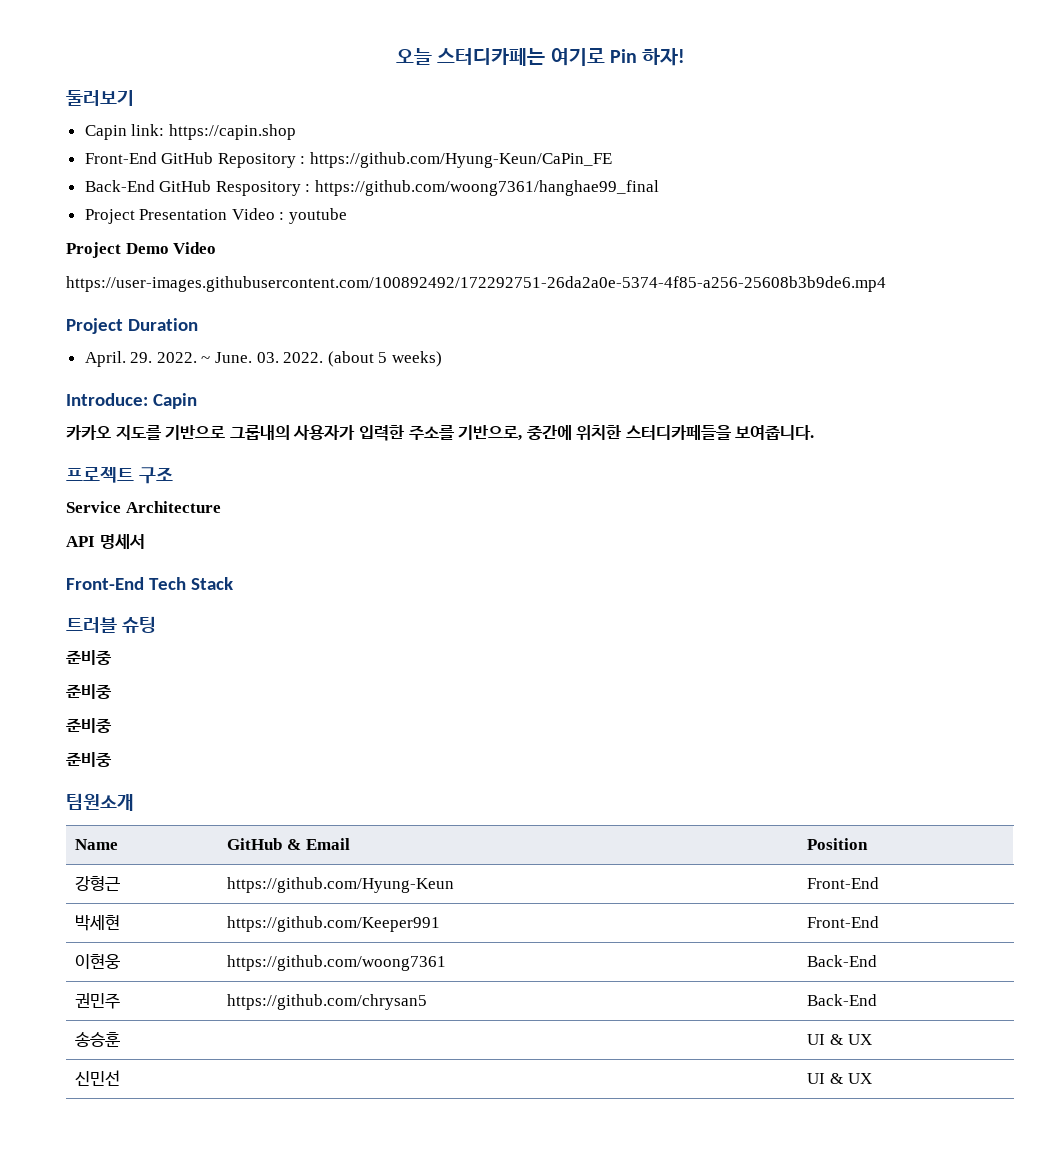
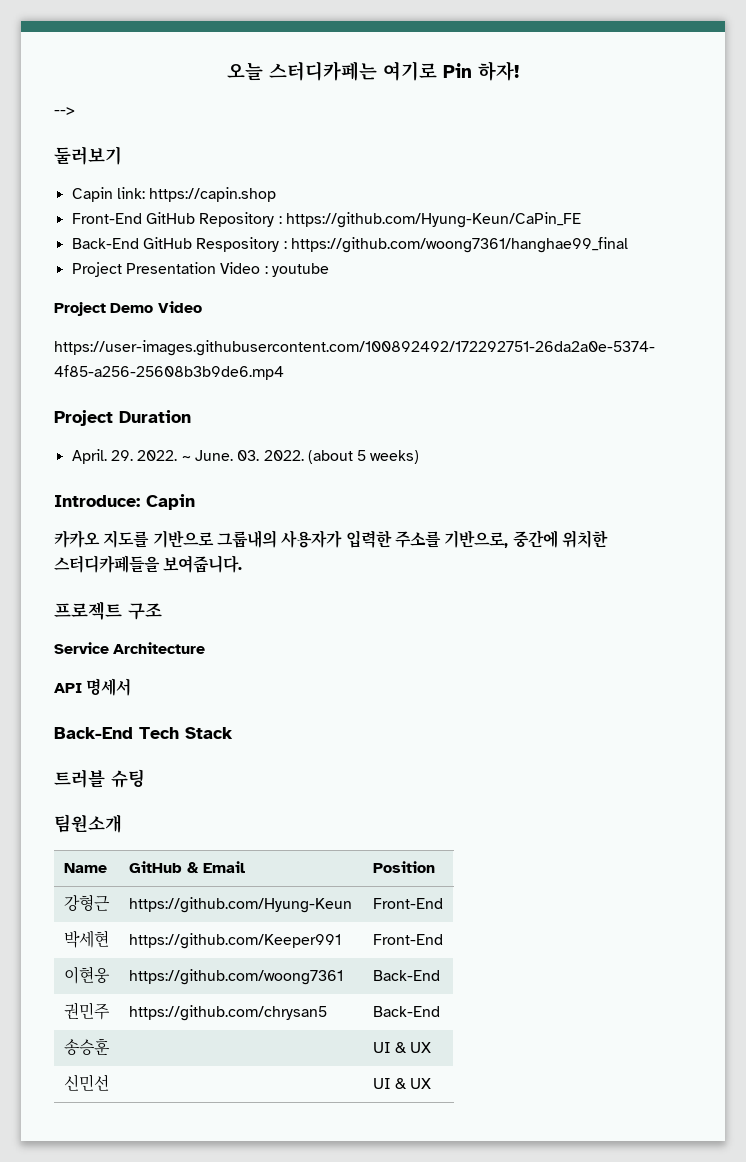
(686, 57) none -> [54,107,75,115] // -->
[66,577,144,590] Front-End -> [54,727,133,739] Back-End
[66,650,112,665] [66,684,112,699] [66,718,112,733] [66,752,112,767] // 준비중 // 준비중 // 준비중 // 준비중 -> (145, 778) none

